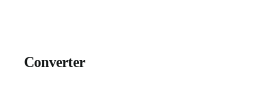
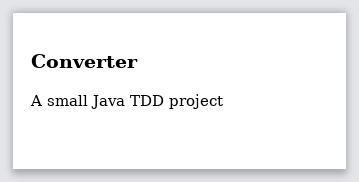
(86, 62) none -> [30,94,223,109] // A small Java TDD project

